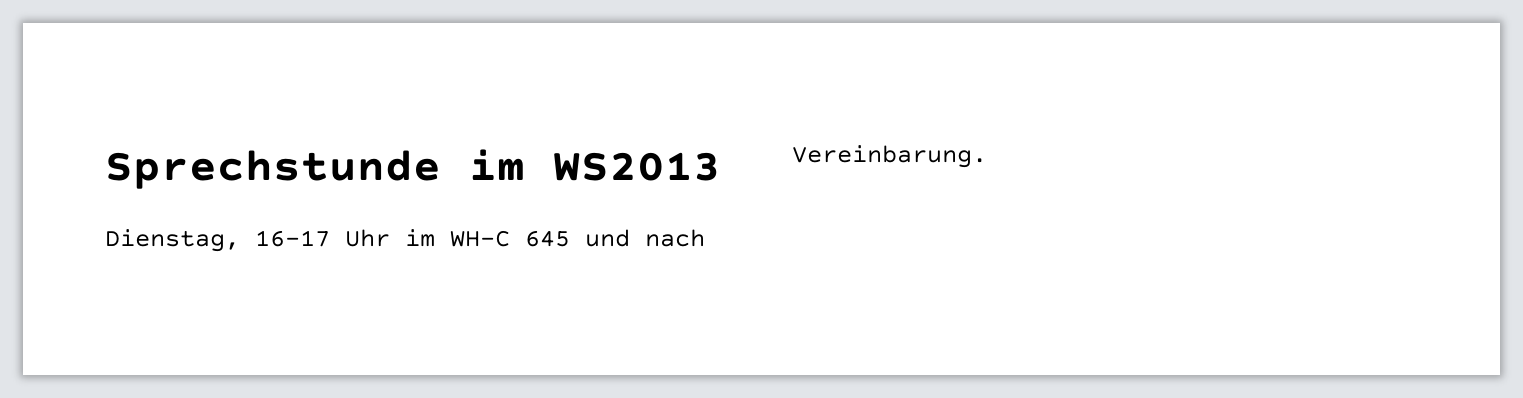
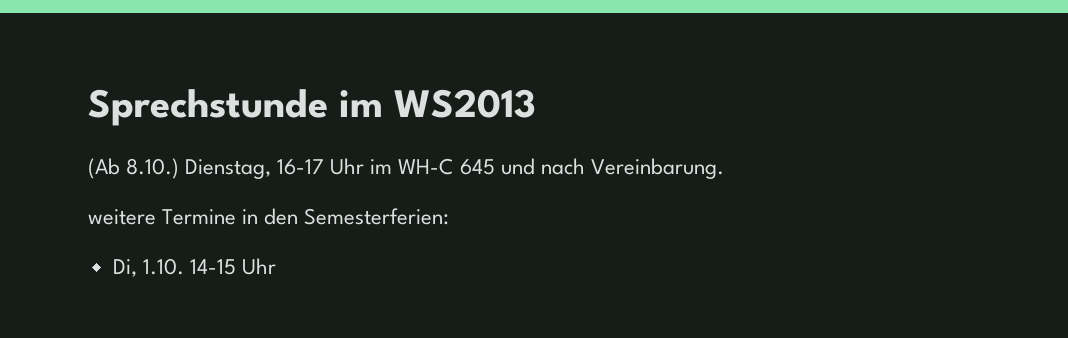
(721, 166) none -> [88,158,180,179] (Ab 8.10.)
(987, 156) none -> [88,208,450,225] [112,258,276,277] // weitere Termine in den Semesterferien: // Di, 1.10. 14-15 Uhr

